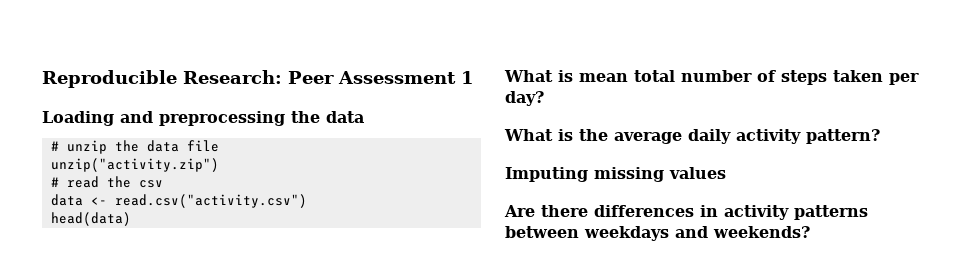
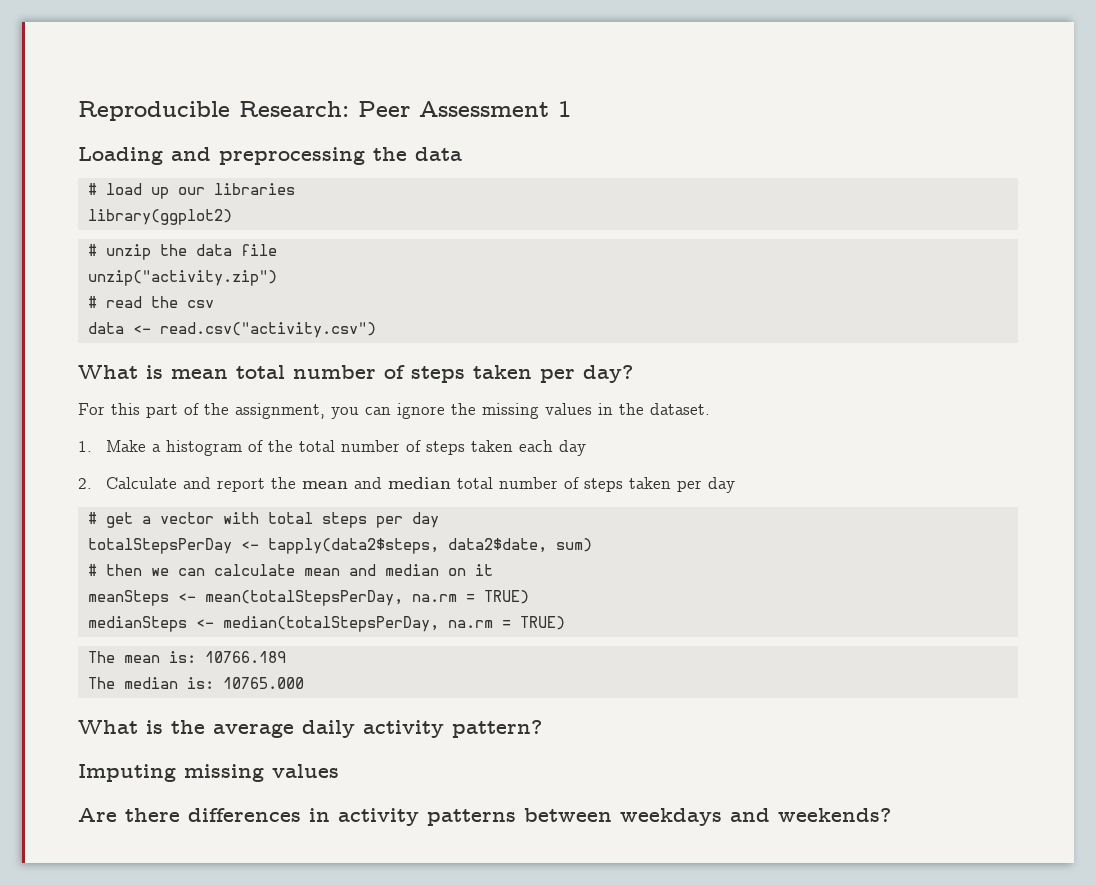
(364, 117) none -> [87,183,295,199] [87,209,232,225] // # load up our libraries // library(ggplot2)
[50,212,131,226] // head(data) -> (376, 330) none
(544, 98) none -> [78,403,710,419] [78,440,586,456] [78,477,735,493] [87,512,439,528] [87,538,592,554] [87,564,493,576] [87,590,529,606] [87,616,565,632] [87,651,286,663] [87,677,304,689] // For this part of the assignment, you can ignore the missing values in the dataset. // 1. Make a histogram of the total number of steps taken each day // 2. Calculate and report the mean and median total number of steps taken per day // # get a vector with total steps per day // totalStepsPerDay <- tapply(data2$steps, data2$date, sum) // # then we can calculate mean and median on it // meanSteps <- mean(totalStepsPerDay, na.rm = TRUE) // medianSteps <- median(totalStepsPerDay, na.rm = TRUE) // The mean is: 10766.189 // The median is: 10765.000

